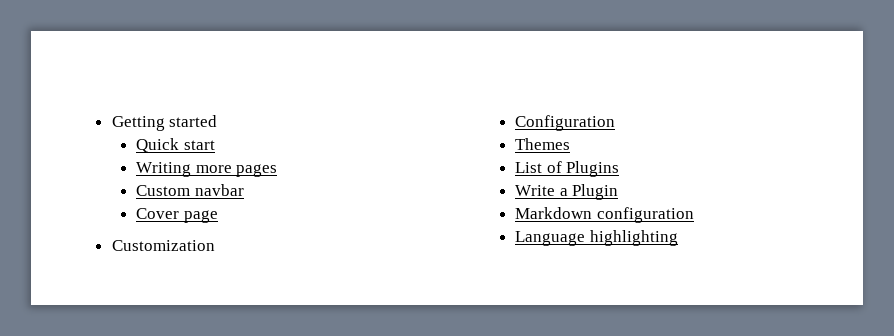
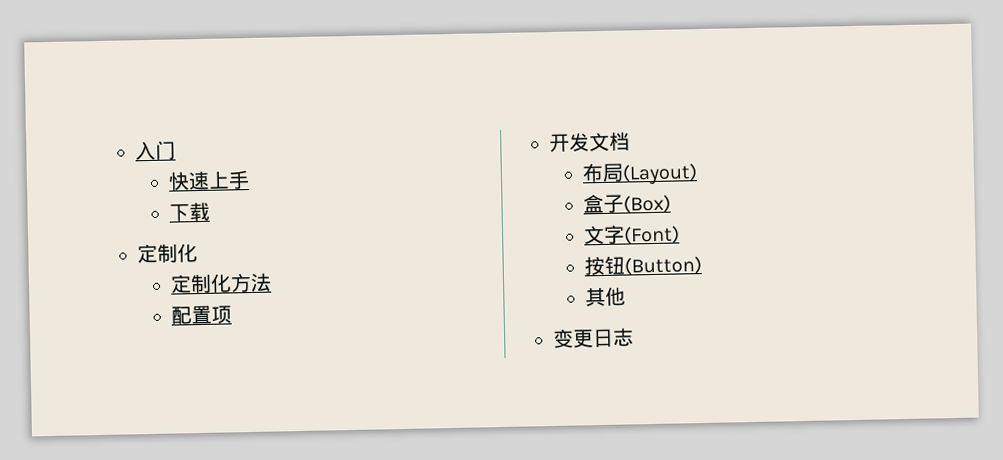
[111,115,218,131] [135,138,215,153] [135,162,278,177] [135,184,244,196] [135,208,218,223] [111,240,215,251] [514,115,615,131] [514,138,570,150] [514,161,620,177] [514,184,619,200] [514,207,694,223] [514,230,678,246] Getting started // Quick start // Writing more pages // Custom navbar // Cover page // Customization // Configuration // Themes // List of Plugins // Write a Plugin // Markdown configuration // Language highlighting -> [135,140,176,161] [168,169,251,191] [169,201,211,222] [137,243,198,264] [170,272,273,294] [171,305,233,325] [549,131,630,153] [582,162,699,185] [583,193,672,214] [583,224,681,245] [584,255,703,276] [585,286,627,307] [552,327,634,348] 入门 // 快速上手 // 下载 // 定制化 // 定制化方法 // 配置项 // 开发文档 // 布局(Layout) // 盒子(Box) // 文字(Font) // 按钮(Button) // 其他 // 变更日志

